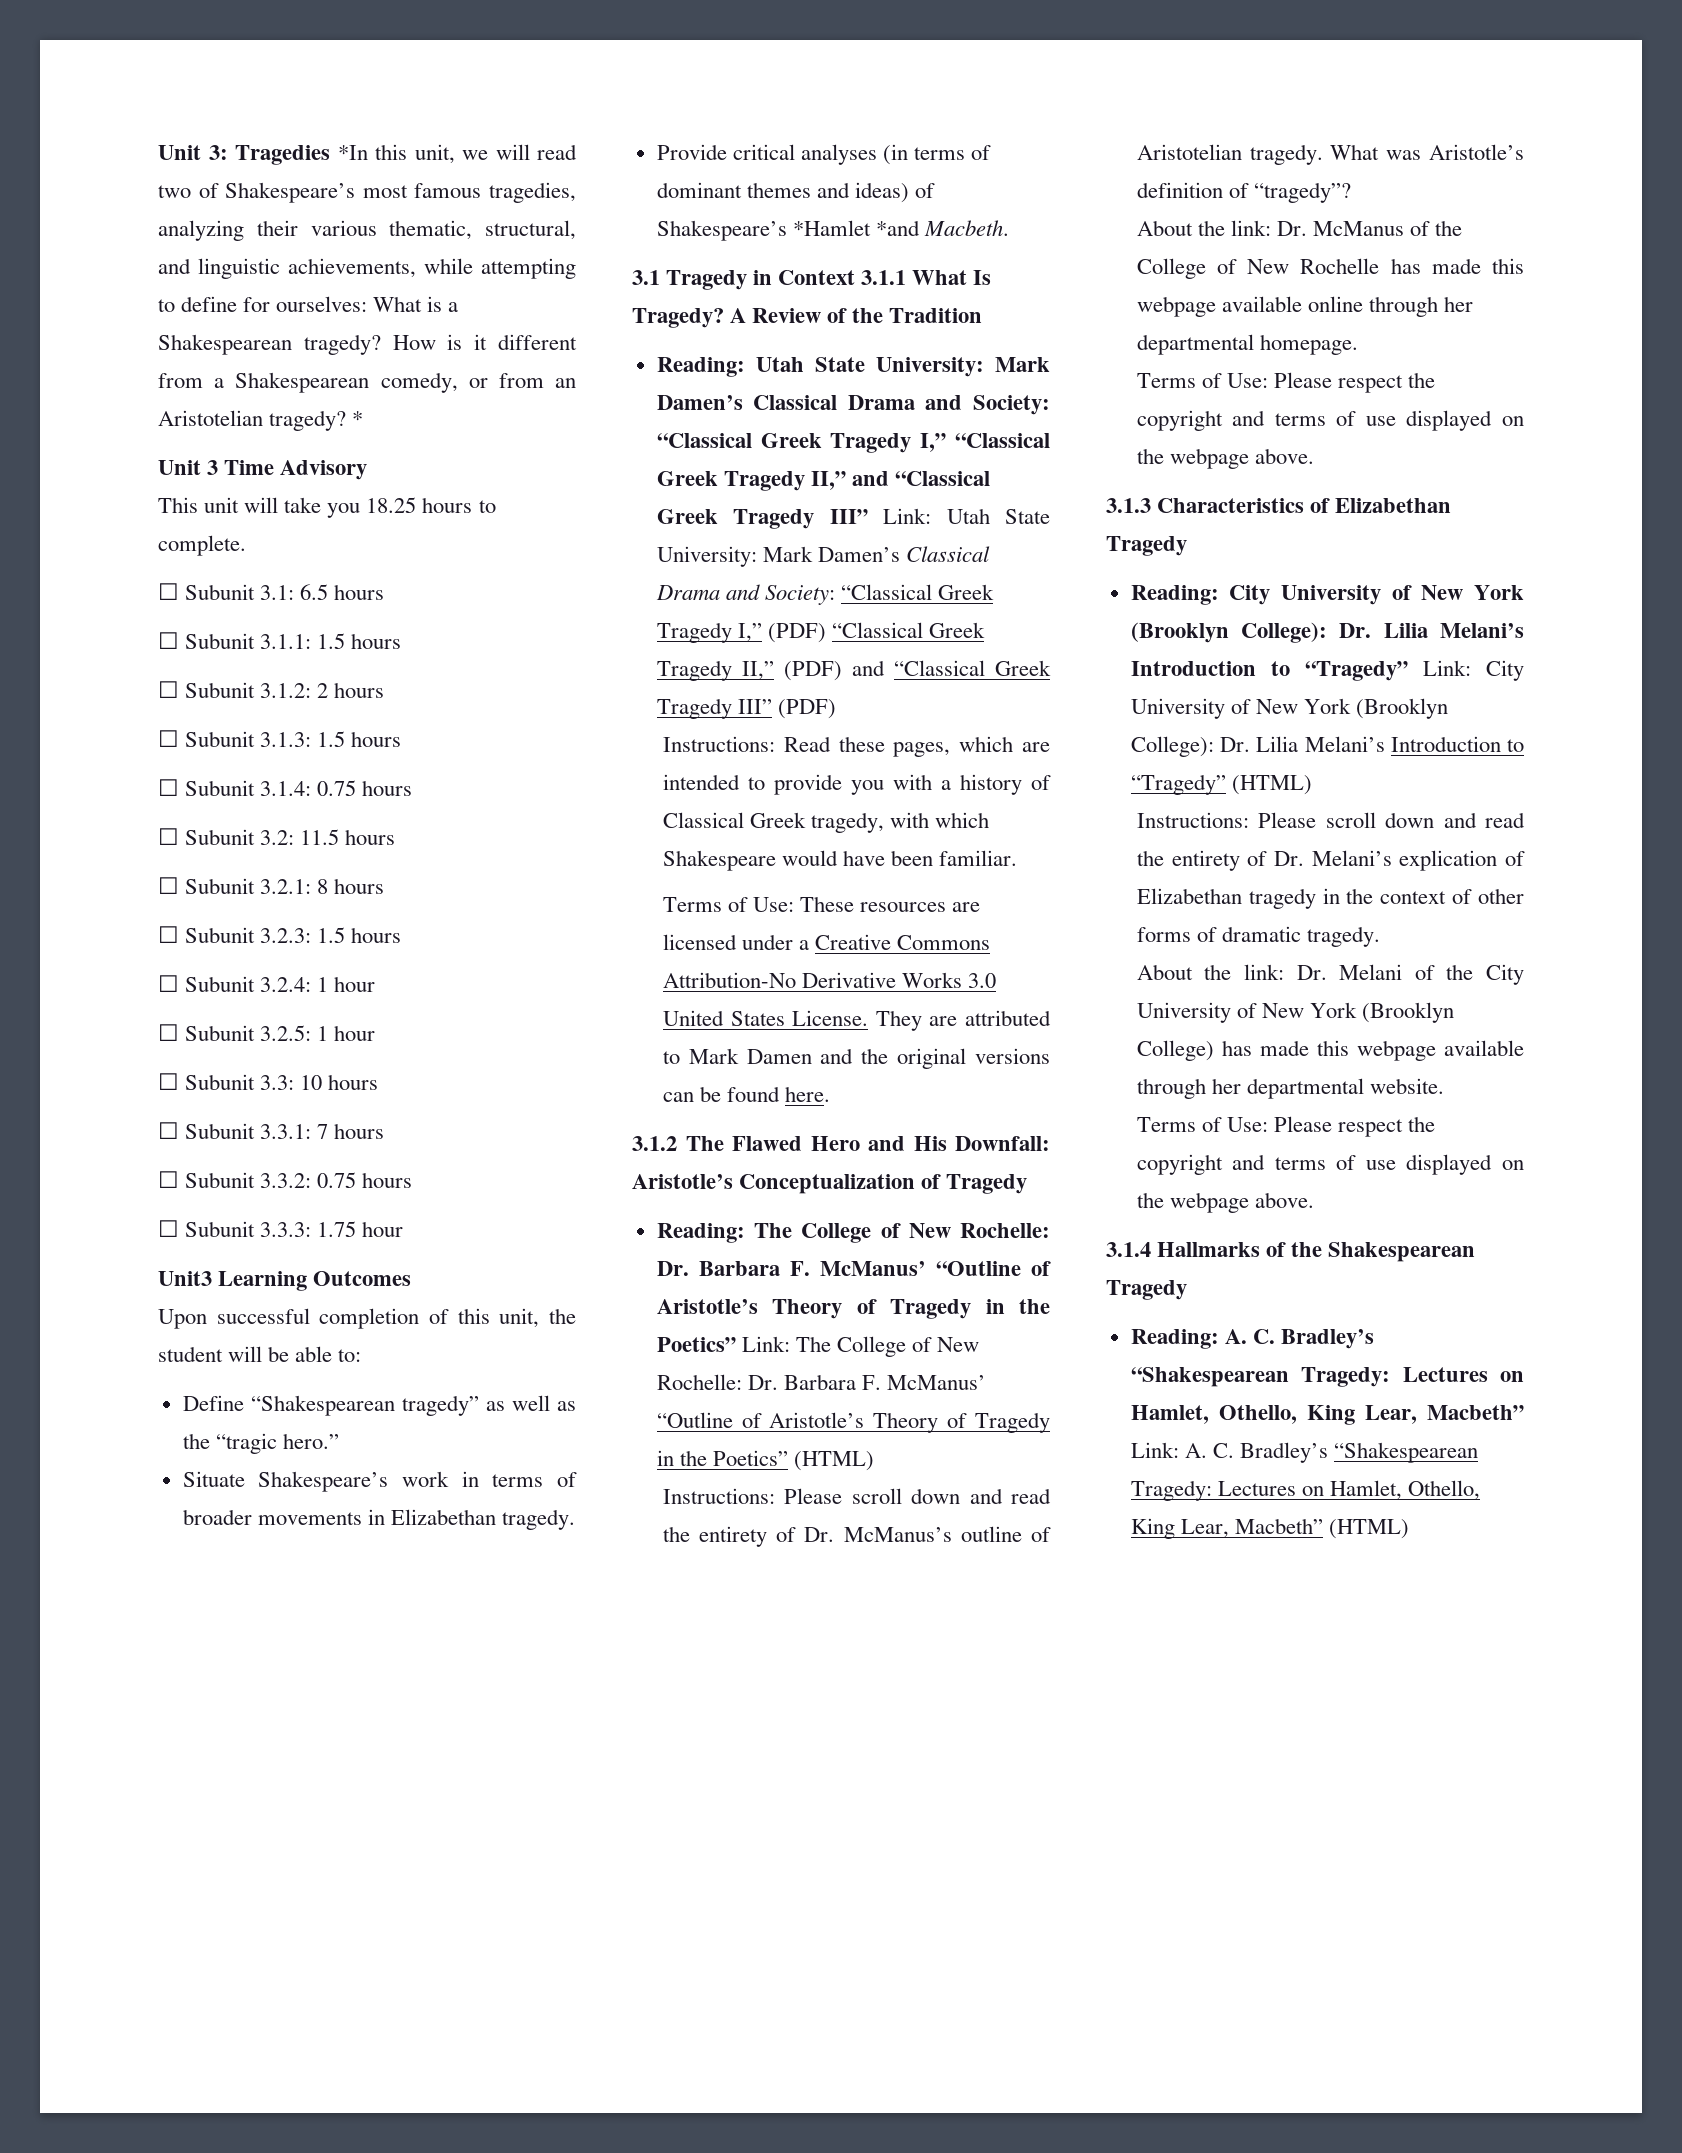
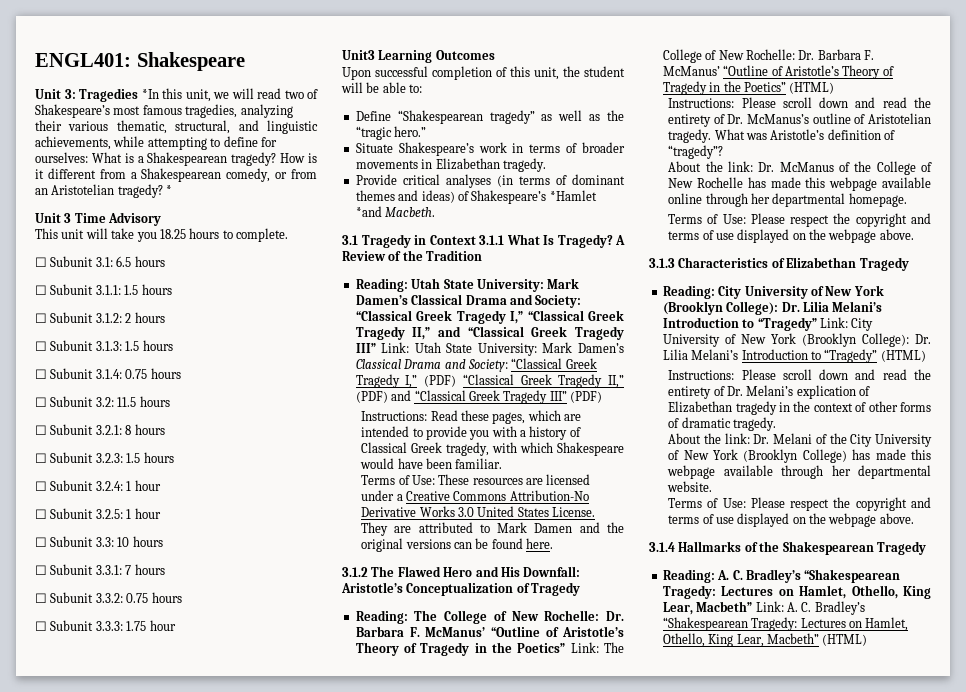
(158, 152) none -> [35,52,245,71] ENGL401: Shakespeare //

